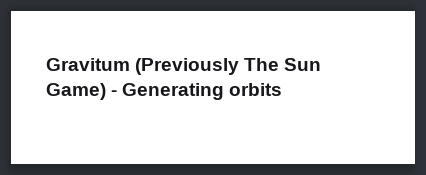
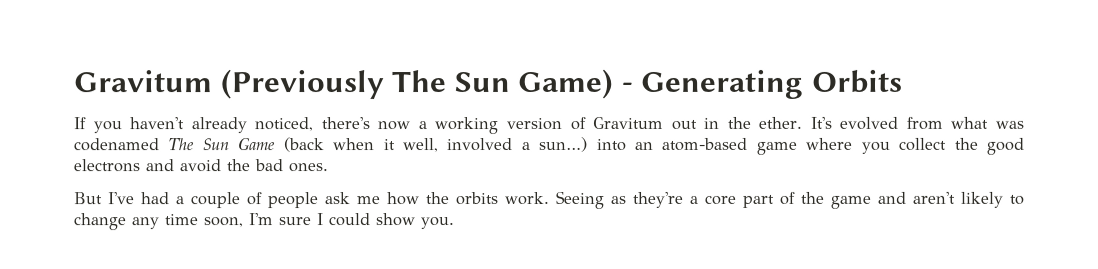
[229,83,283,96] orbits -> [810,69,902,93] [73,116,1024,135] [74,136,1026,155] [74,159,329,173] [74,190,1025,209] [74,213,455,231] Orbits // If you haven't already noticed, there's now a working version of Gravitum out in the ether. It's evolved from what was codenamed The Sun Game (back when it well, involved a sun…) into an atom-based game where you collect the good electrons and avoid the bad ones. // But I've had a couple of people ask me how the orbits work. Seeing as they're a core part of the game and aren't likely to change any time soon, I'm sure I could show you.

